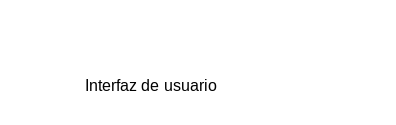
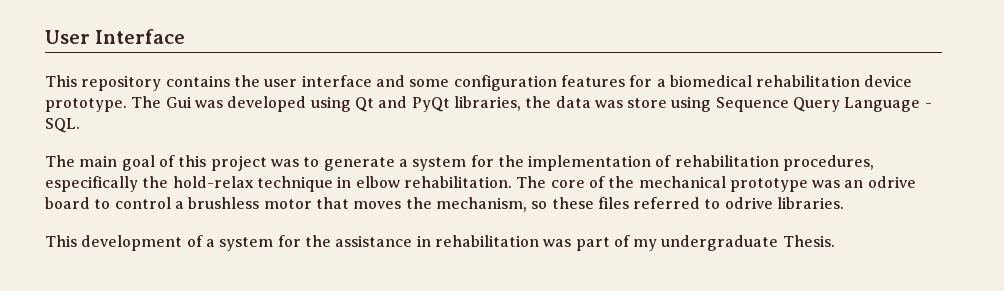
[85,79,217,91] Interfaz de usuario -> [45,29,186,44] [45,75,913,91] [45,96,932,112] [45,118,80,133] [45,155,875,171] [45,176,916,192] [45,197,845,212] [45,235,835,251] User Interface // This repository contains the user interface and some configuration features for a biomedical rehabilitation device prototype. The Gui was developed using Qt and PyQt libraries, the data was store using Sequence Query Language - SQL. // The main goal of this project was to generate a system for the implementation of rehabilitation procedures, especifically the hold-relax technique in elbow rehabilitation. The core of the mechanical prototype was an odrive board to control a brushless motor that moves the mechanism, so these files referred to odrive libraries. // This development of a system for the assistance in rehabilitation was part of my undergraduate Thesis.

